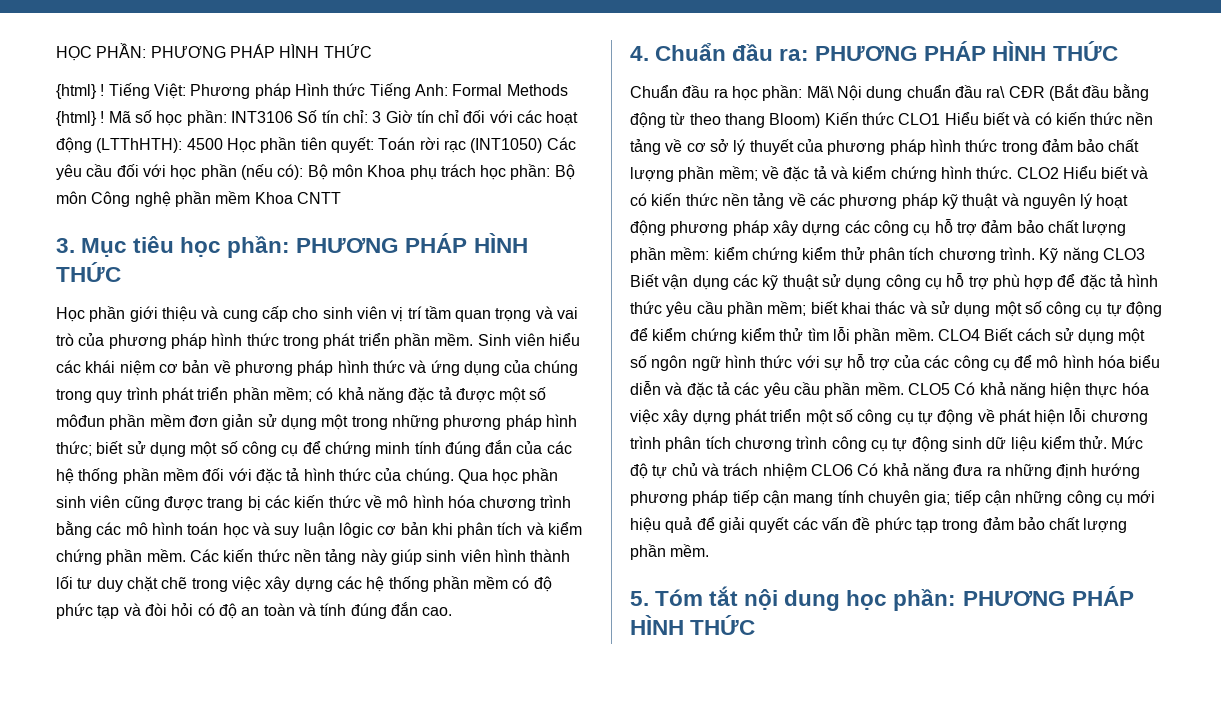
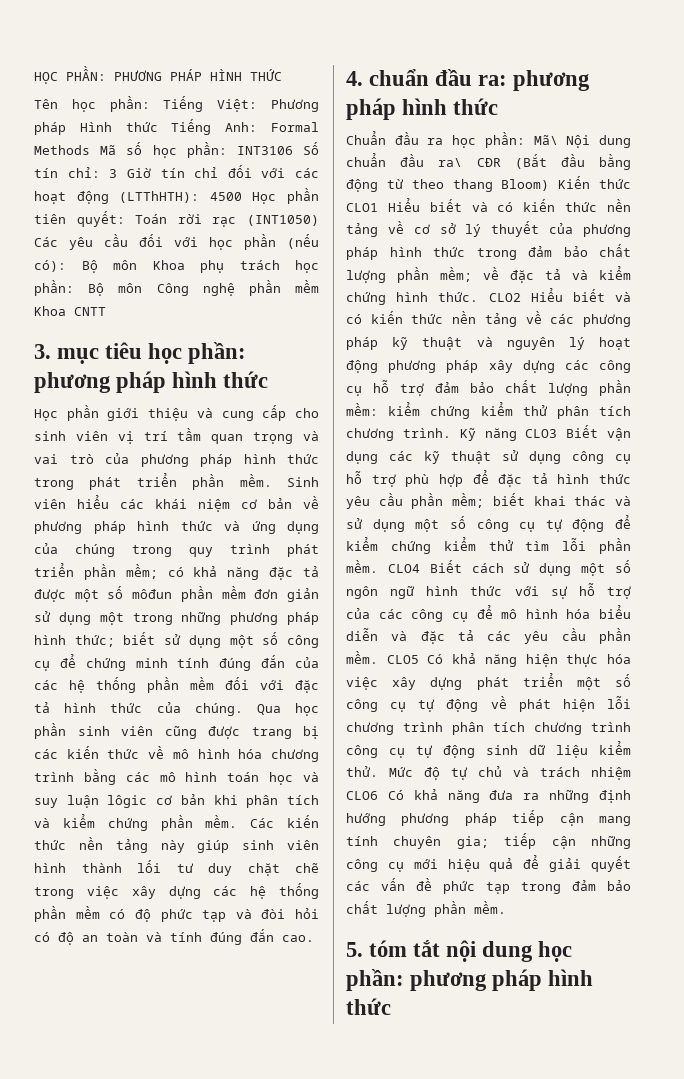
[56,84,105,99] {html} ! -> [34,96,150,112] Tên học phần:
[56,111,105,126] {html} ! -> (90, 150) none
[81,238,128,257] Mục -> [57,348,100,364] mục
[296,233,528,253] [56,262,121,282] PHƯƠNG PHÁP HÌNH THỨC -> [34,371,269,393] phương pháp hình thức
[655,43,727,61] Chuẩn -> [369,69,430,86] chuẩn
[815,41,1118,61] PHƯƠNG PHÁP HÌNH THỨC -> [513,70,591,91] [346,98,499,120] phương pháp hình thức
[655,589,704,606] Tóm -> [369,940,408,957] tóm
[962,586,1134,606] [630,615,756,635] PHƯƠNG PHÁP HÌNH THỨC -> [410,969,594,991] [346,998,391,1015] phương pháp hình thức

